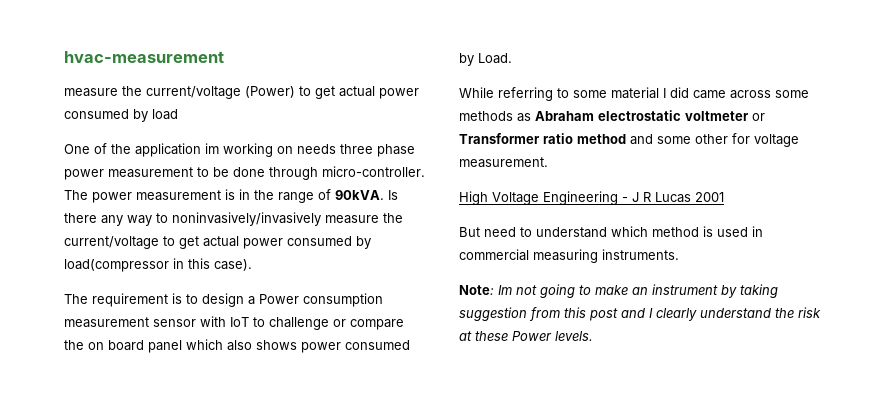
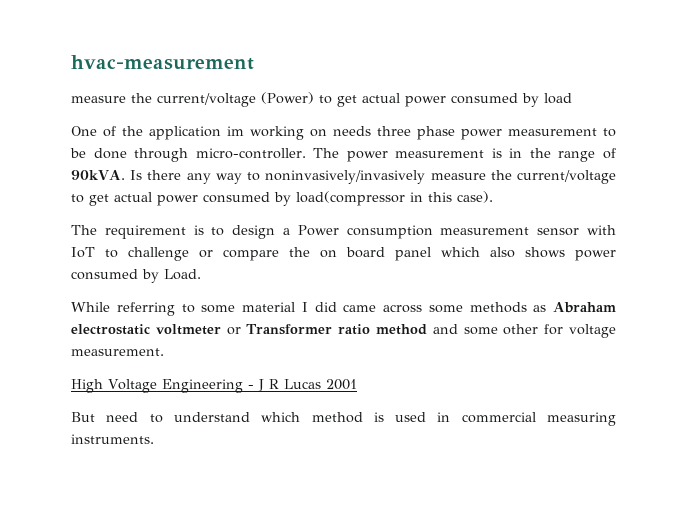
[459,284,778,298] [459,307,821,321] [459,331,593,341] // Note: Im not going to make an instrument by taking suggestion from this post and I clearly understand the risk at these Power levels. -> (154, 439) none

